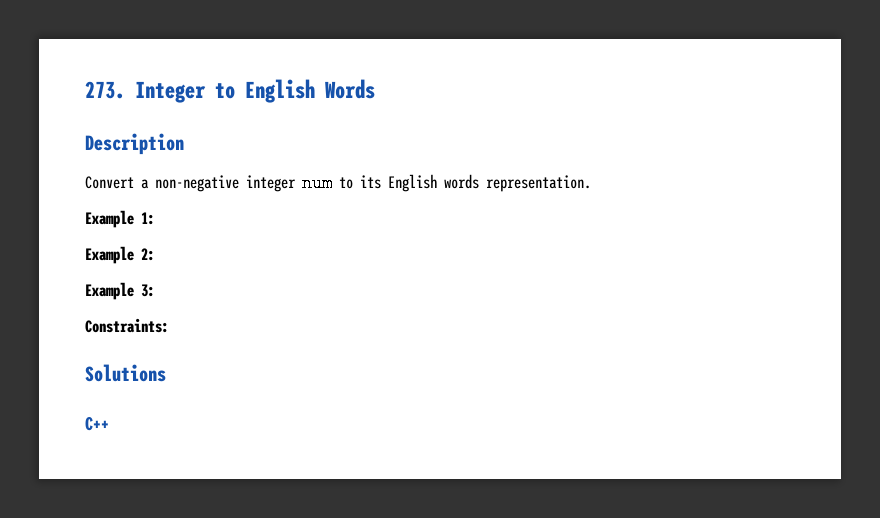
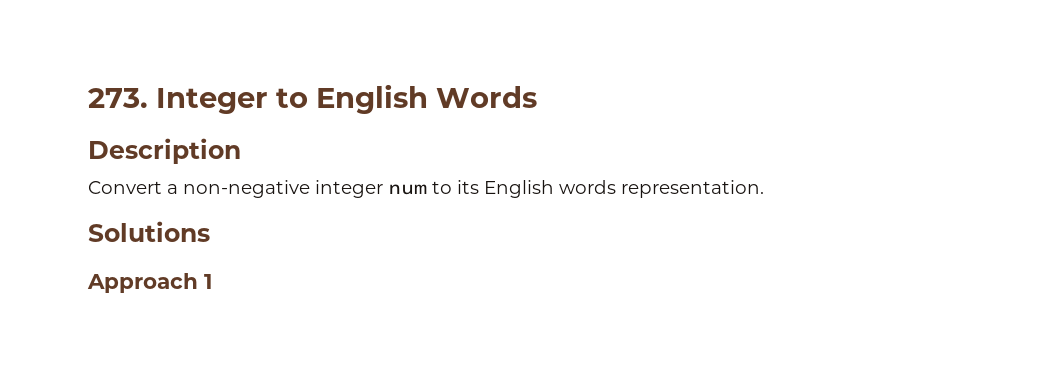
[85,210,155,228] [85,246,155,264] [85,282,155,300] [85,318,169,333] // Example 1: // Example 2: // Example 3: // Constraints: -> (764, 189) none
[85,416,109,431] C++ -> [87,273,212,293] Approach 1

